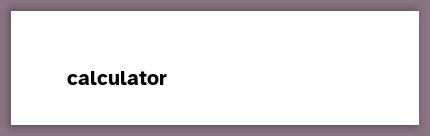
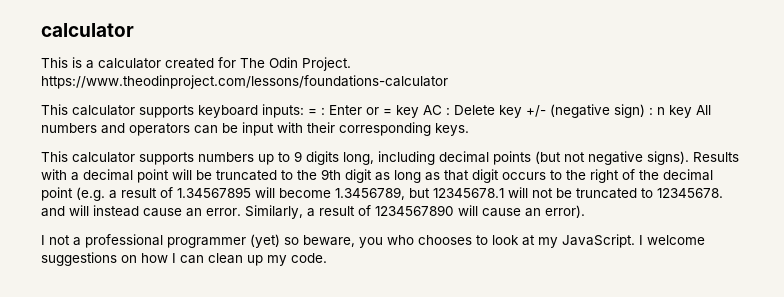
[67,71,167,85] calculator -> [41,23,134,37] [41,57,351,71] [41,75,448,89] [41,104,711,118] [41,122,469,136] [41,151,739,165] [41,169,713,183] [41,187,723,201] [41,205,585,219] [41,234,705,248] [41,252,327,266] calculator // This is a calculator created for The Odin Project. https://www.theodinproject.com/lessons/foundations-calculator // This calculator supports keyboard inputs: = : Enter or = key AC : Delete key +/- (negative sign) : n key All numbers and operators can be input with their corresponding keys. // This calculator supports numbers up to 9 digits long, including decimal points (but not negative signs). Results with a decimal point will be truncated to the 9th digit as long as that digit occurs to the right of the decimal point (e.g. a result of 1.34567895 will become 1.3456789, but 12345678.1 will not be truncated to 12345678. and will instead cause an error. Similarly, a result of 1234567890 will cause an error). // I not a professional programmer (yet) so beware, you who chooses to look at my JavaScript. I welcome suggestions on how I can clean up my code.

